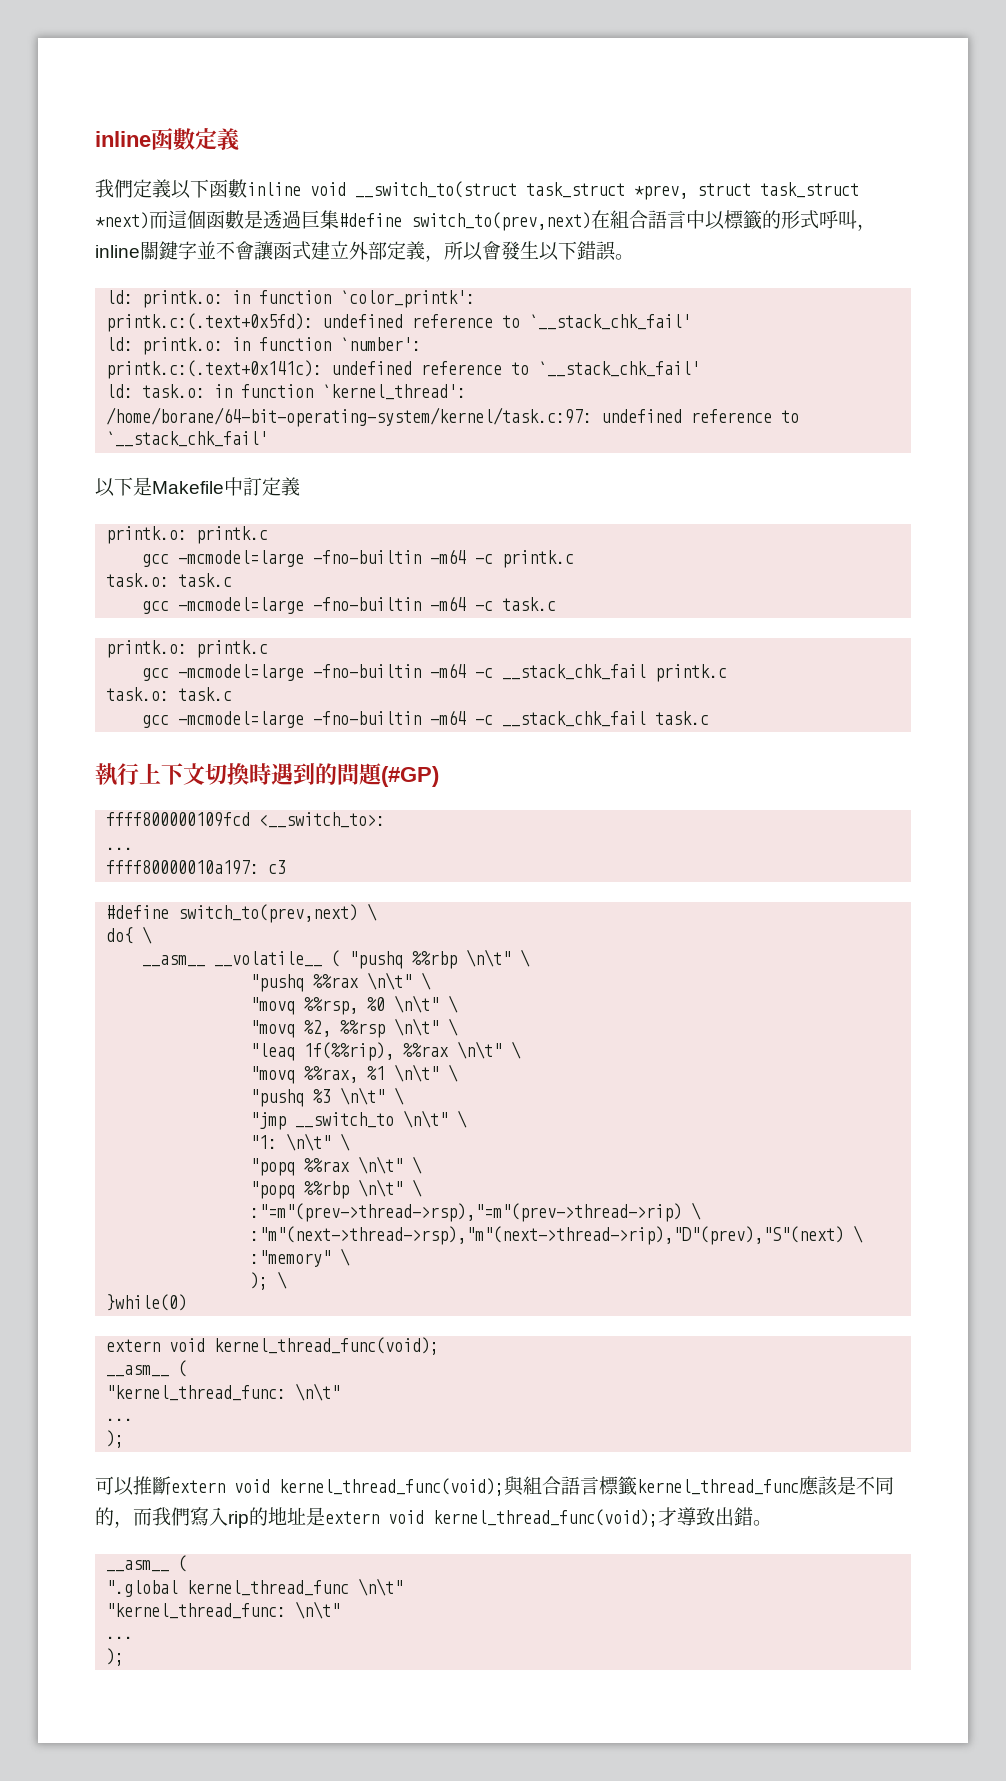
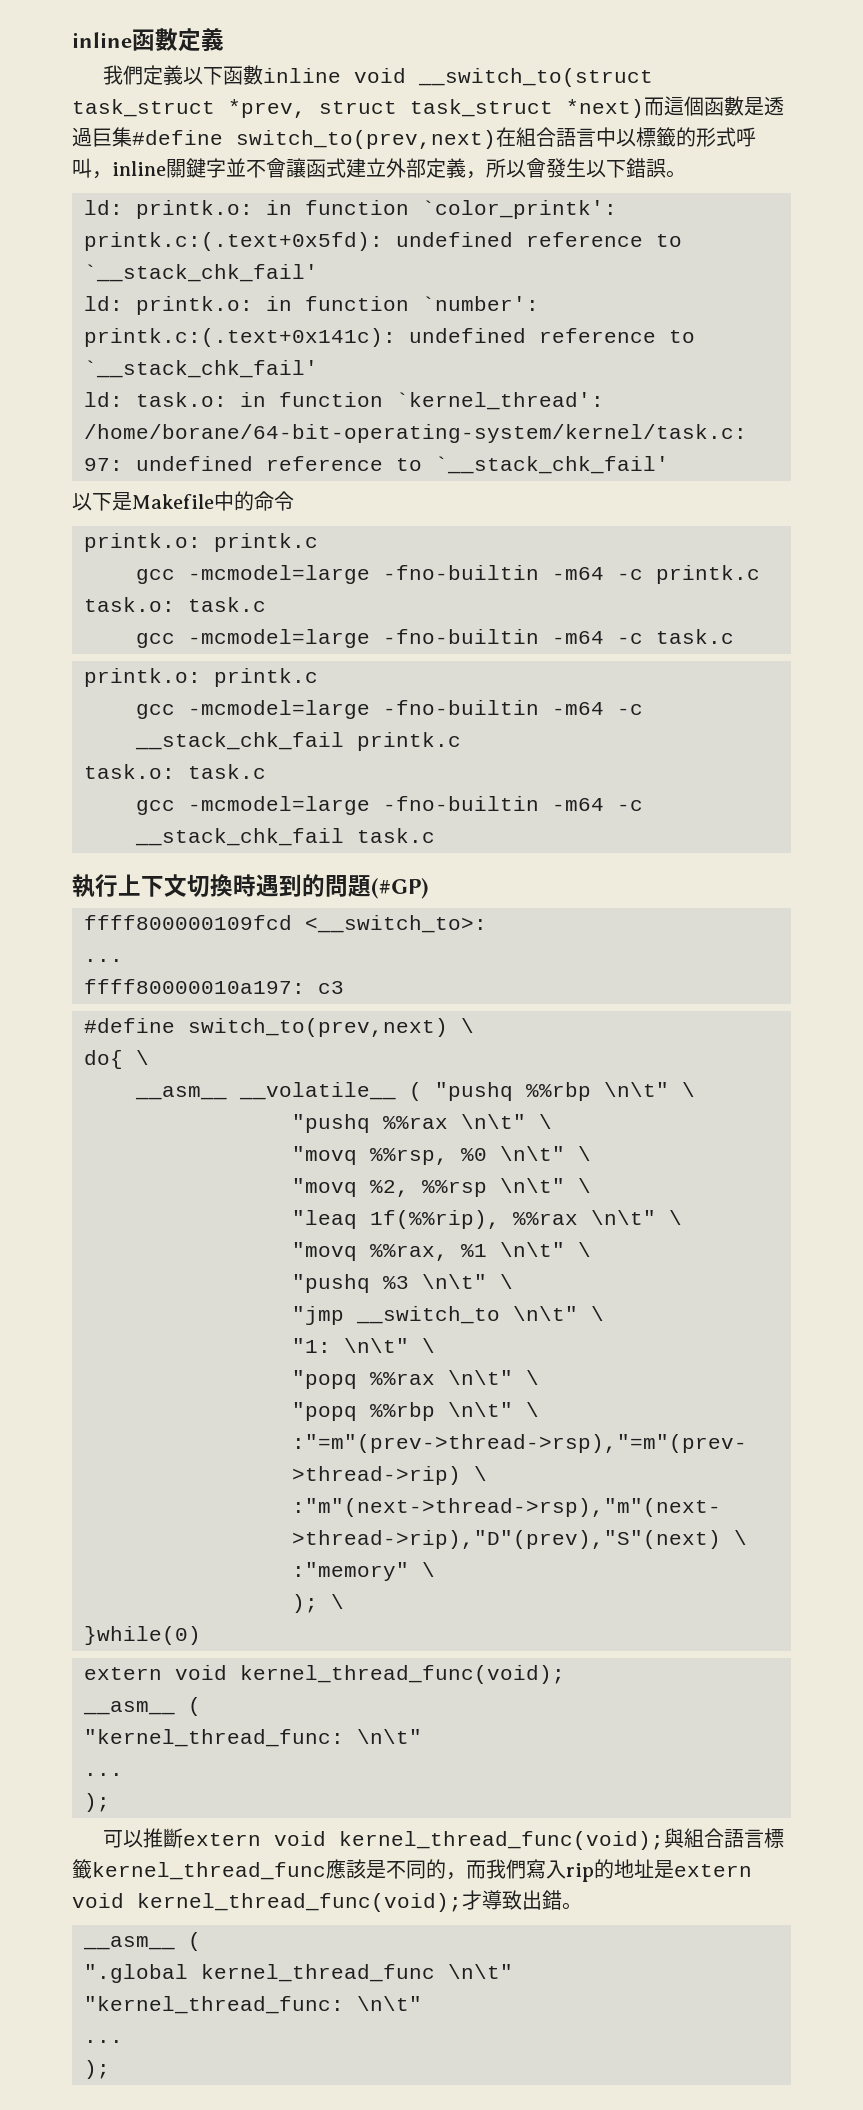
[243,477,300,496] 訂定義 -> [234,491,294,511] 的命令

